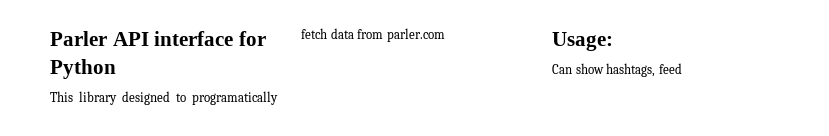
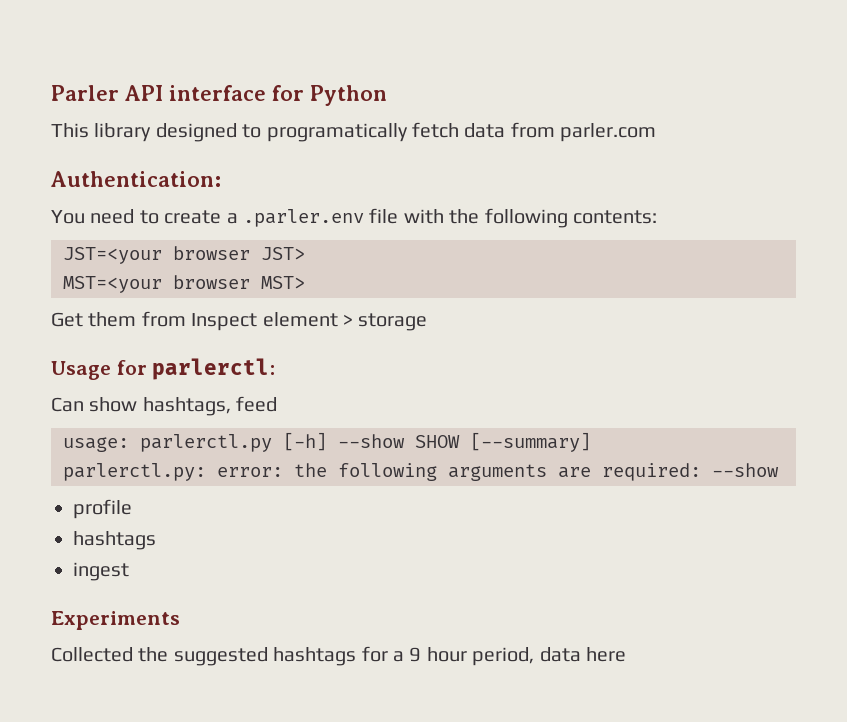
[552,32,613,51] [552,63,682,77] Usage: // Can show hashtags, feed -> [51,171,221,187] [51,208,657,228] [63,246,305,264] [63,275,305,293] [51,311,428,331] [51,358,276,380] [51,396,278,416] [63,432,591,452] [63,463,779,481] [73,499,132,519] [73,531,156,550] [73,562,129,581] [51,611,180,630] [51,646,626,666] Authentication: // You need to create a .parler.env file with the following contents: // JST=<your browser JST> // MST=<your browser MST> // Get them from Inspect element > storage // Usage for parlerctl: // Can show hashtags, feed // usage: parlerctl.py [-h] --show SHOW [--summary] // parlerctl.py: error: the following arguments are required: --show // profile // hashtags // ingest // Experiments // Collected the suggested hashtags for a 9 hour period, data here

